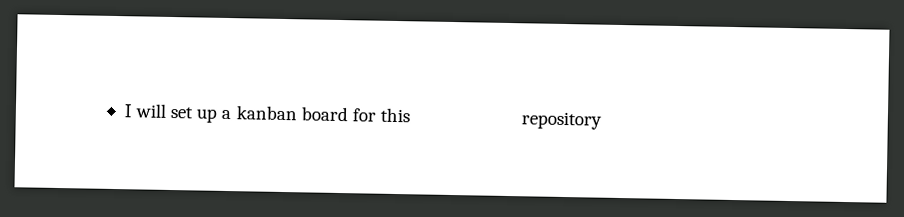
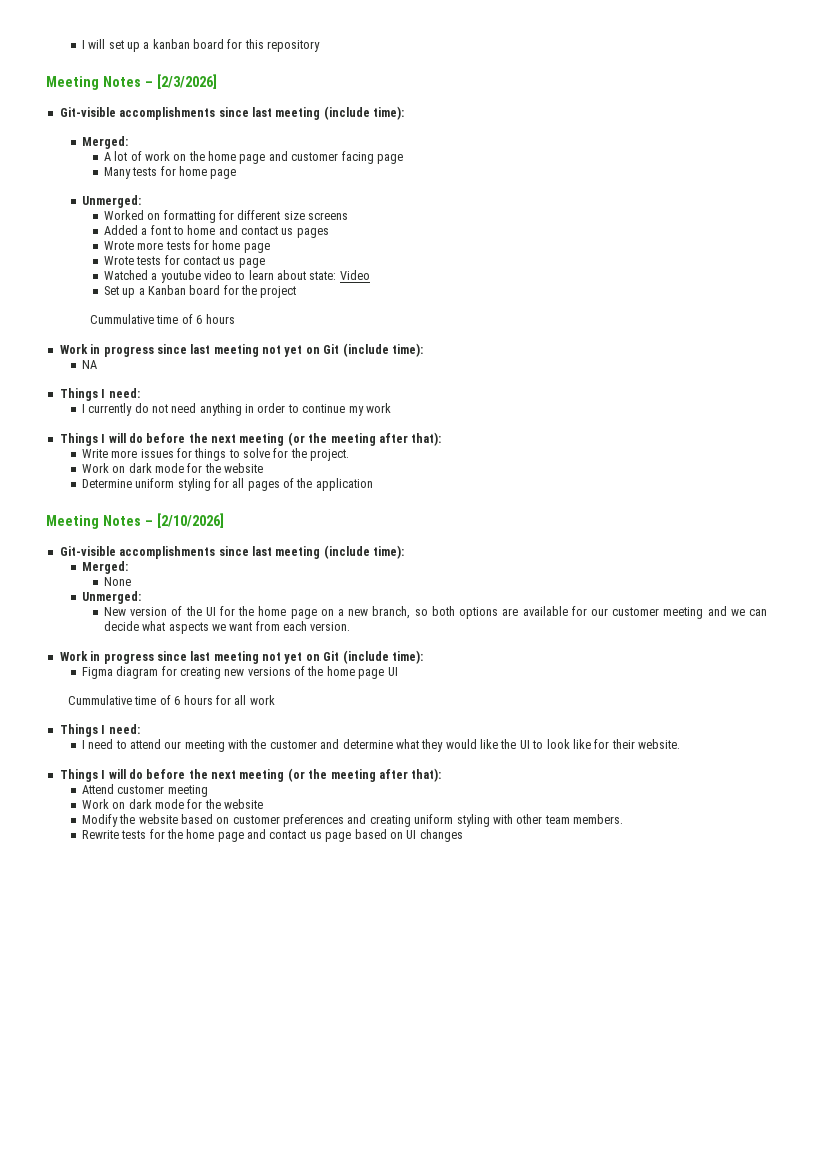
(602, 120) none -> [46,74,217,90] [59,106,404,120] [81,136,128,149] [103,151,403,164] [103,166,237,179] [81,195,141,208] [103,210,349,223] [103,225,329,238] [103,240,270,253] [103,255,265,268] [103,270,370,283] [103,285,297,298] [90,314,235,324] [59,343,423,357] [81,360,97,369] [59,388,140,401] [81,403,391,416] [59,432,442,446] [81,448,350,461] [81,463,264,473] [81,478,373,491] [46,513,224,529] [59,545,404,559] [81,561,128,574] [103,577,131,586] [81,591,141,604] [103,606,768,619] [103,621,351,634] [59,650,423,664] [81,666,398,679] [68,695,275,705] [59,724,140,737] [81,739,681,752] [59,768,442,782] [81,784,208,797] [81,799,264,809] [81,814,624,827] [81,829,463,842] // Meeting Notes – [2/3/2026] // Git-visible accomplishments since last meeting (include time): // Merged: // A lot of work on the home page and customer facing page // Many tests for home page // Unmerged: // Worked on formatting for different size screens // Added a font to home and contact us pages // Wrote more tests for home page // Wrote tests for contact us page // Watched a youtube video to learn about state: Video // Set up a Kanban board for the project // Cummulative time of 6 hours // Work in progress since last meeting not yet on Git (include time): // NA // Things I need: // I currently do not need anything in order to continue my work // Things I will do before the next meeting (or the meeting after that): // Write more issues for things to solve for the project. // Work on dark mode for the website // Determine uniform styling for all pages of the application // Meeting Notes – [2/10/2026] // Git-visible accomplishments since last meeting (include time): // Merged: // None // Unmerged: // New version of the UI for the home page on a new branch, so both options are available for our customer meeting and we can decide what aspects we want from each version. // Work in progress since last meeting not yet on Git (include time): // Figma diagram for creating new versions of the home page UI // Cummulative time of 6 hours for all work // Things I need: // I need to attend our meeting with the customer and determine what they would like the UI to look like for their website. // Things I will do before the next meeting (or the meeting after that): // Attend customer meeting // Work on dark mode for the website // Modify the website based on customer preferences and creating uniform styling with other team members. // Rewrite tests for the home page and contact us page based on UI changes

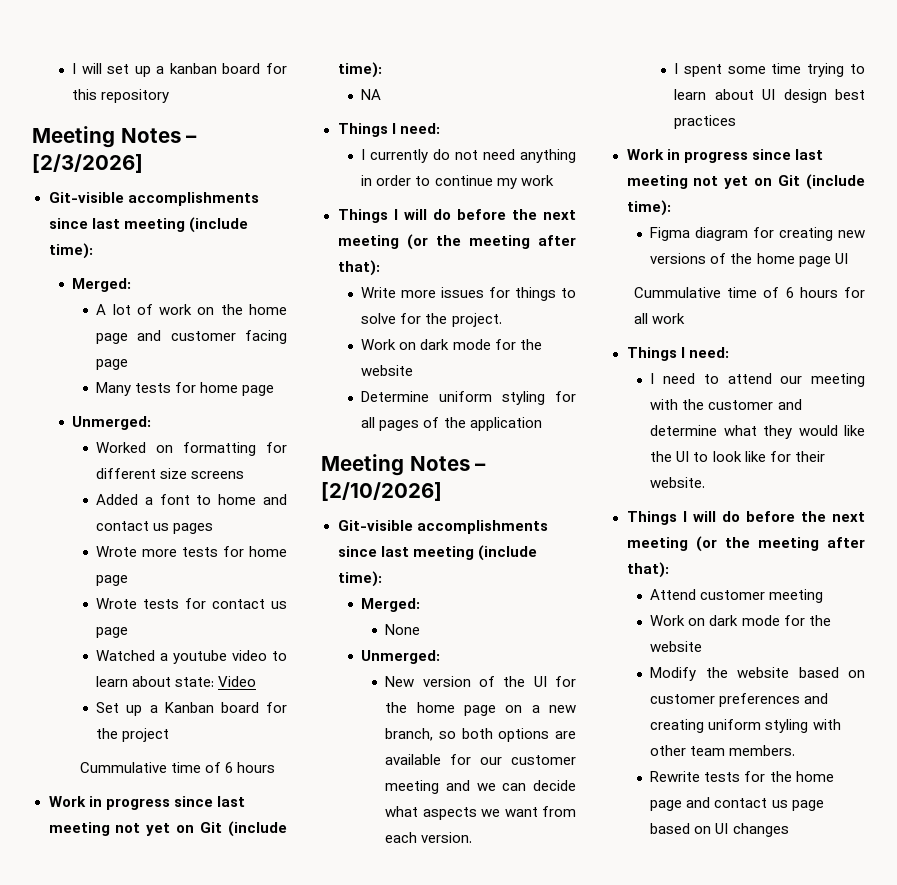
(351, 626) none -> [674,63,865,77] [674,89,865,103] [674,115,737,129] // I spent some time trying to learn about UI design best practices

